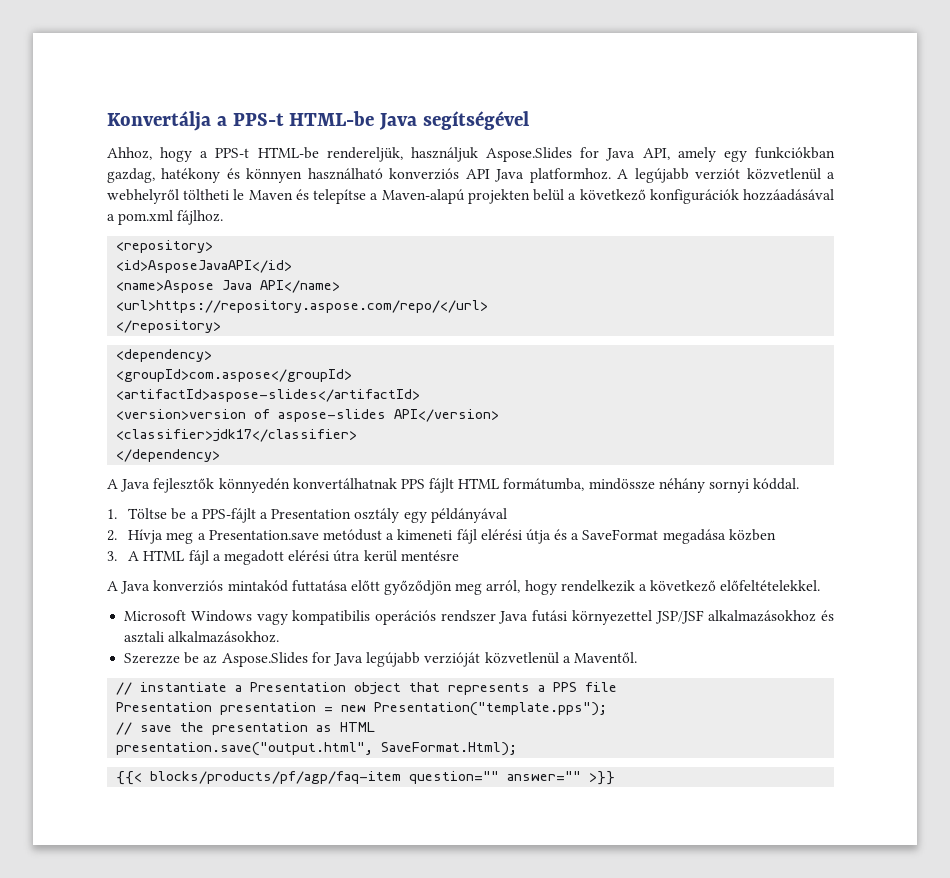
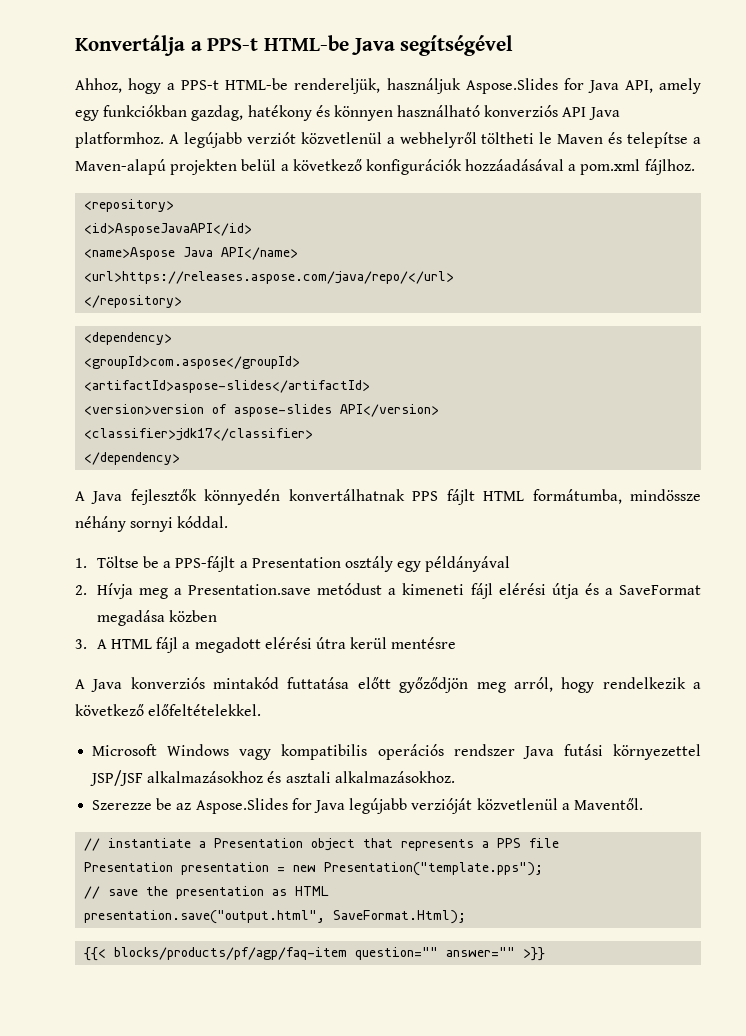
[116,300,489,313] <url>https://repository.aspose.com/repo/</url> -> [84,271,455,284] <url>https://releases.aspose.com/java/repo/</url>

